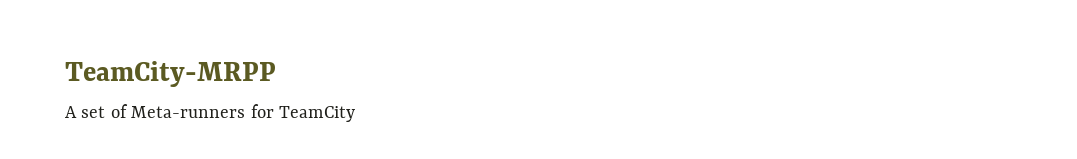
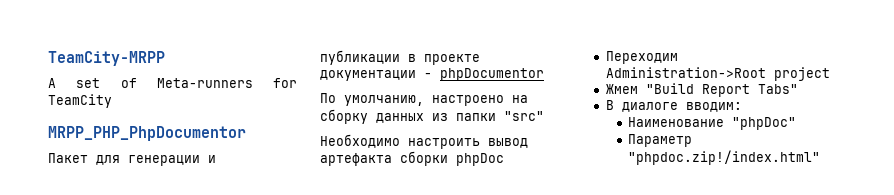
(355, 114) none -> [48,126,246,141] [48,153,216,166] [320,50,480,65] [320,68,544,81] [320,93,528,106] [320,109,544,124] [320,134,528,149] [320,151,504,166] [605,51,678,64] [605,67,830,81] [605,83,798,97] [605,100,742,112] [627,117,796,130] [627,134,692,147] [627,150,820,165] // MRPP_PHP_PhpDocumentor // Пакет для генерации и публикации в проекте документации - phpDocumentor // По умолчанию, настроено на сборку данных из папки "src" // Необходимо настроить вывод артефакта сборки phpDoc // Переходим Administration->Root project // Жмем "Build Report Tabs" // В диалоге вводим: // Наименование "phpDoc" // Параметр "phpdoc.zip!/index.html"

